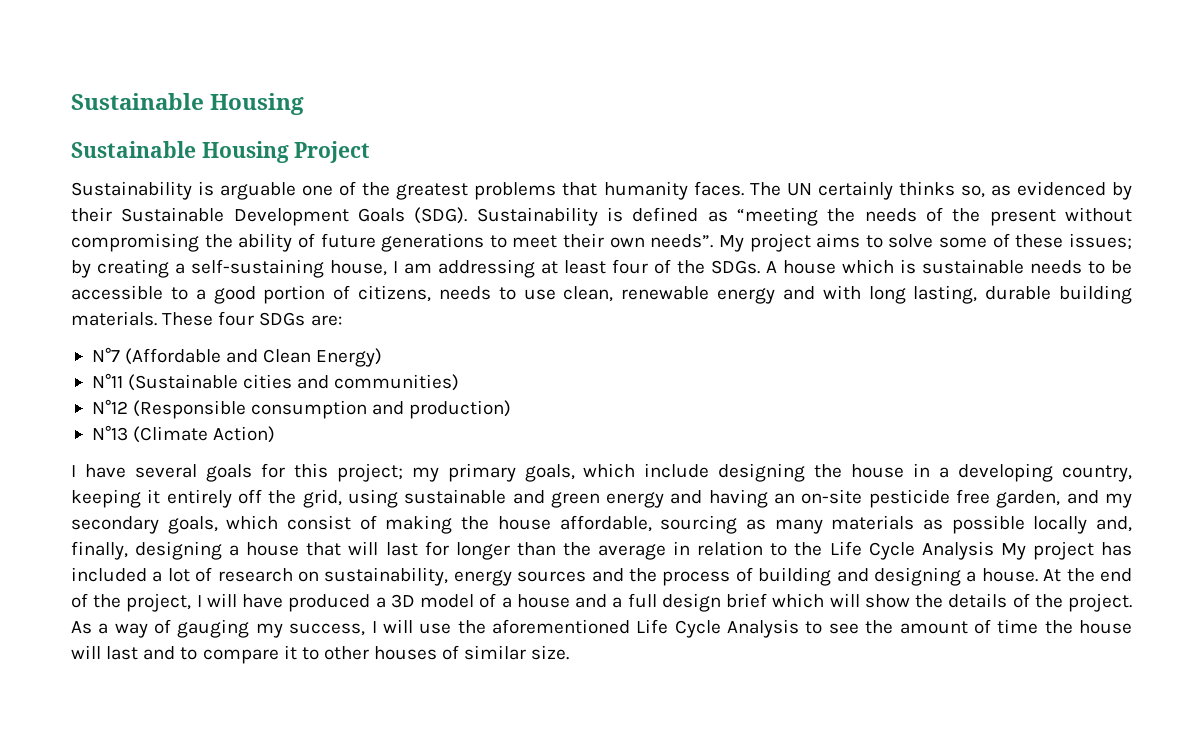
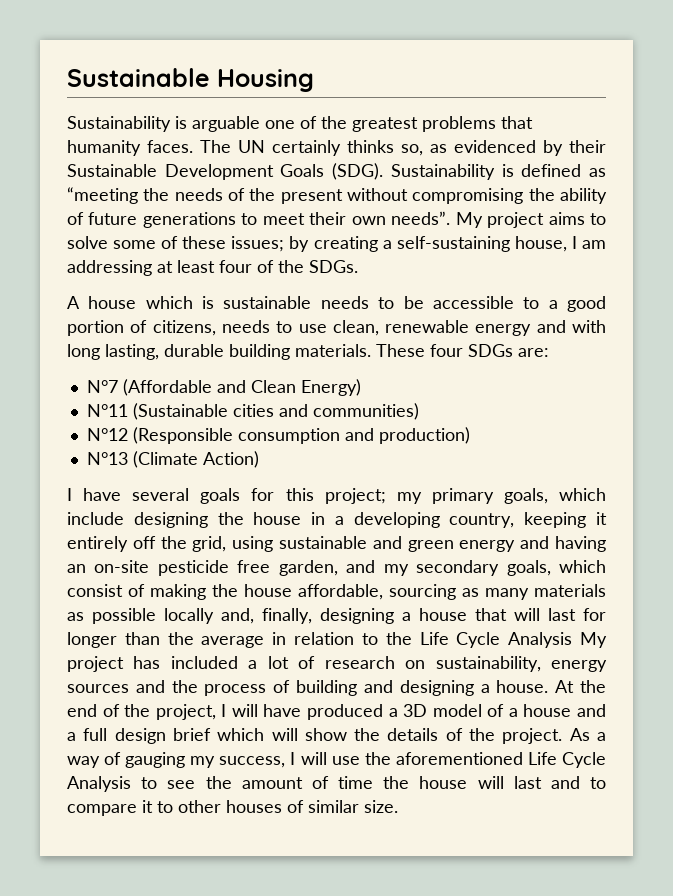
[71,93,305,115] [71,141,371,163] Sustainable Housing // Sustainable Housing Project -> [67,68,314,92] Sustainable Housing
(760, 267) none -> (358, 266) //

